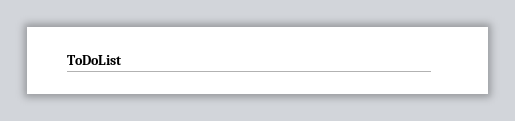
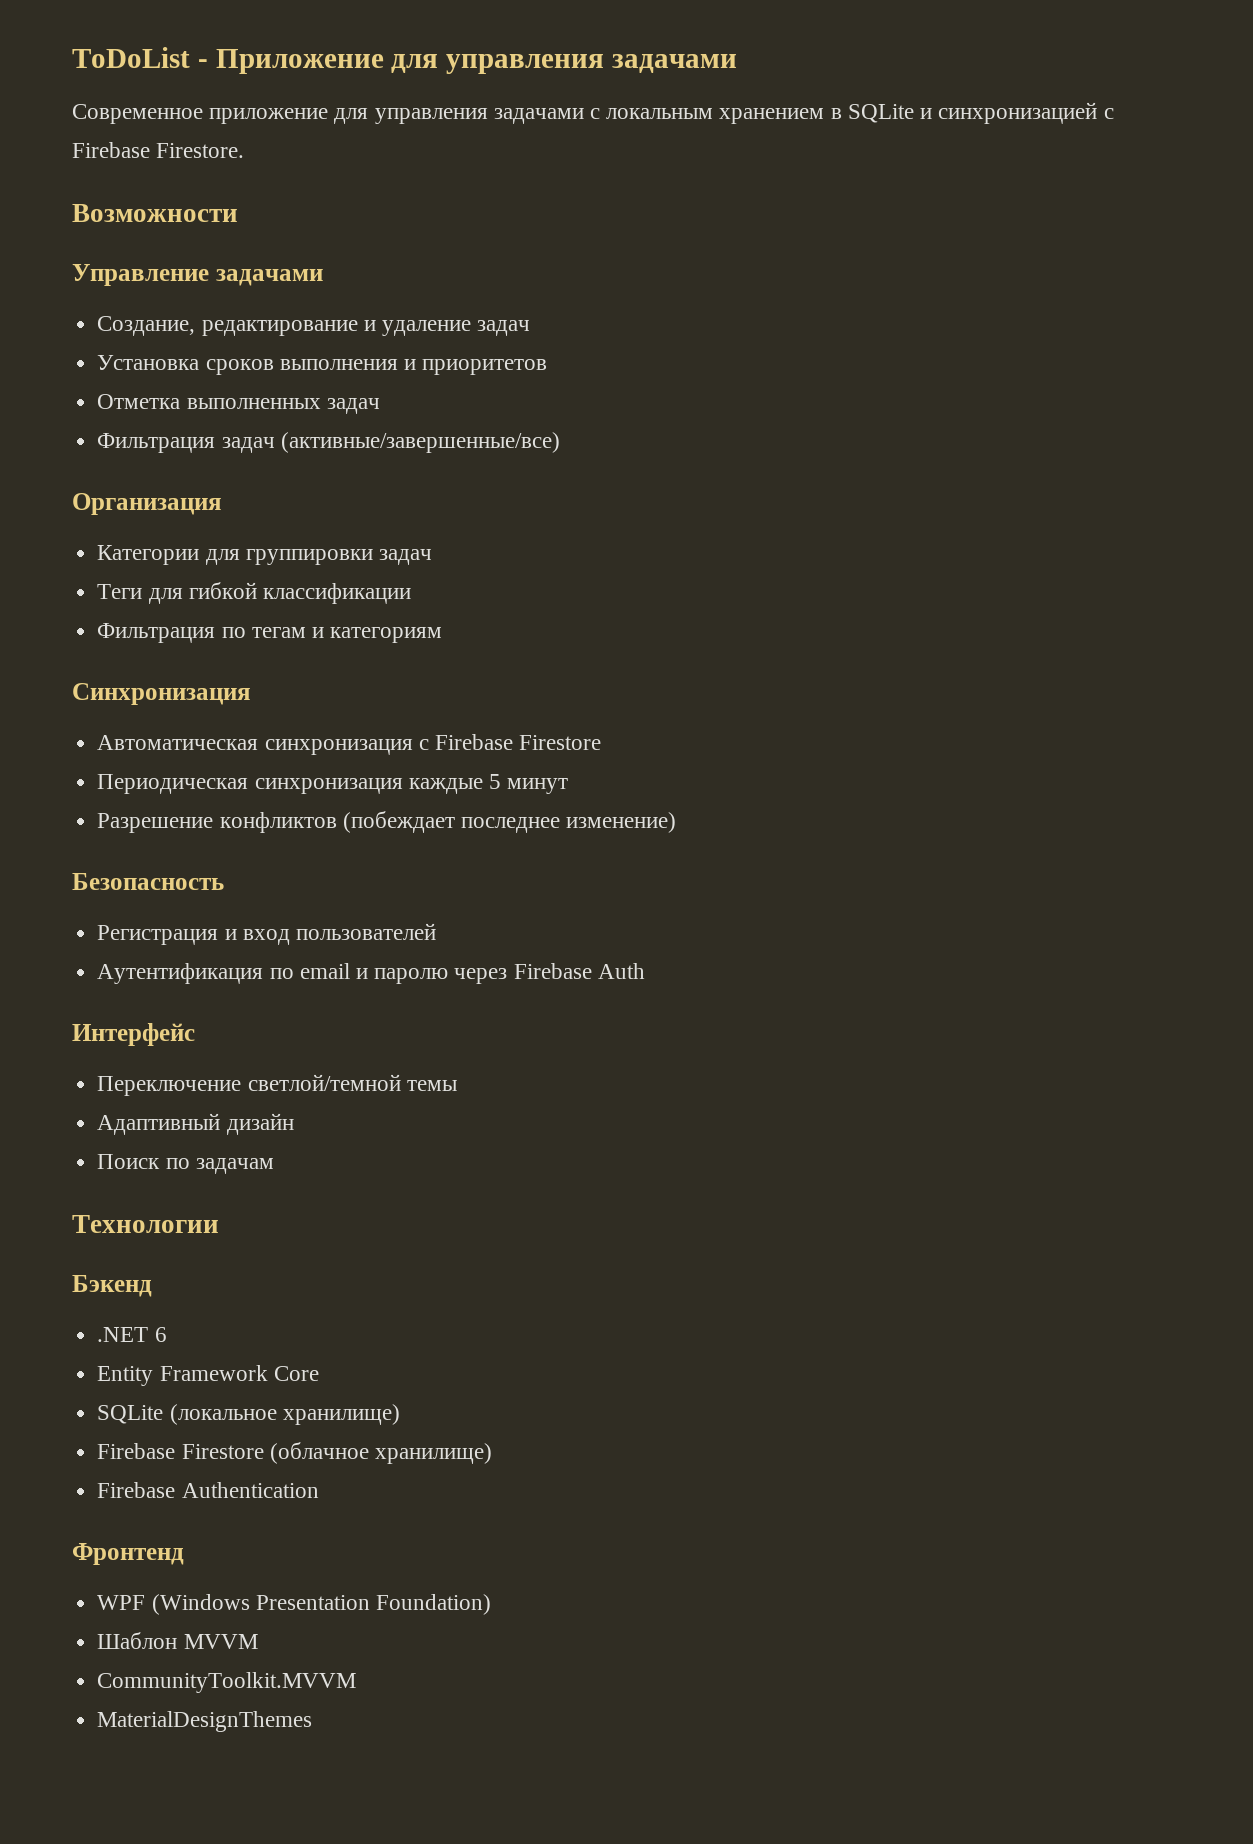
(122, 60) none -> [197,49,738,74] [72,102,1114,124] [72,142,245,158] [72,204,238,222] [72,264,323,286] [97,316,531,336] [97,355,548,375] [97,394,380,414] [97,432,560,453] [72,493,222,515] [97,545,432,565] [97,582,411,604] [97,623,443,643] [72,683,251,705] [97,734,602,755] [97,774,569,794] [97,811,677,833] [72,873,224,890] [97,923,436,945] [97,963,645,984] [72,1023,195,1046] [97,1074,457,1096] [97,1113,294,1135] [97,1154,274,1174] [72,1215,219,1233] [72,1275,152,1297] [97,1327,167,1342] [97,1365,319,1386] [97,1404,400,1425] [97,1442,492,1464] [97,1482,319,1498] [72,1543,184,1565] [97,1594,491,1615] [97,1632,258,1649] [97,1672,357,1693] [97,1711,313,1732] - Приложение для управления задачами // Современное приложение для управления задачами с локальным хранением в SQLite и синхронизацией с Firebase Firestore. // Возможности // Управление задачами // Создание, редактирование и удаление задач // Установка сроков выполнения и приоритетов // Отметка выполненных задач // Фильтрация задач (активные/завершенные/все) // Организация // Категории для группировки задач // Теги для гибкой классификации // Фильтрация по тегам и категориям // Синхронизация // Автоматическая синхронизация с Firebase Firestore // Периодическая синхронизация каждые 5 минут // Разрешение конфликтов (побеждает последнее изменение) // Безопасность // Регистрация и вход пользователей // Аутентификация по email и паролю через Firebase Auth // Интерфейс // Переключение светлой/темной темы // Адаптивный дизайн // Поиск по задачам // Технологии // Бэкенд // .NET 6 // Entity Framework Core // SQLite (локальное хранилище) // Firebase Firestore (облачное хранилище) // Firebase Authentication // Фронтенд // WPF (Windows Presentation Foundation) // Шаблон MVVM // CommunityToolkit.MVVM // MaterialDesignThemes

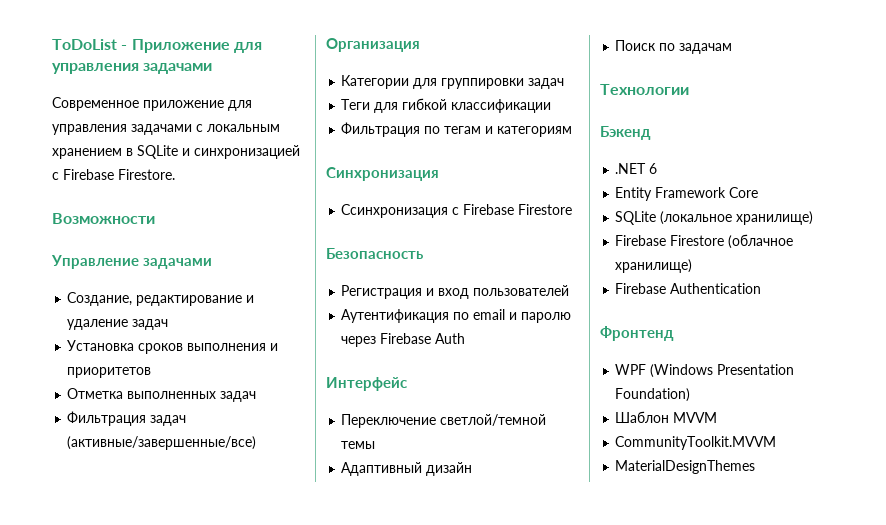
[97,735,413,755] Автоматическая синхронизация -> [341,204,449,218] Ссинхронизация
[97,774,569,794] [97,811,677,833] // Периодическая синхронизация каждые 5 минут // Разрешение конфликтов (побеждает последнее изменение) -> (573, 209) none

